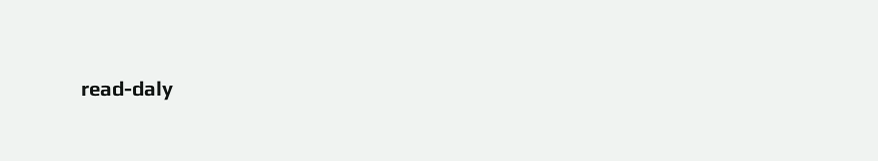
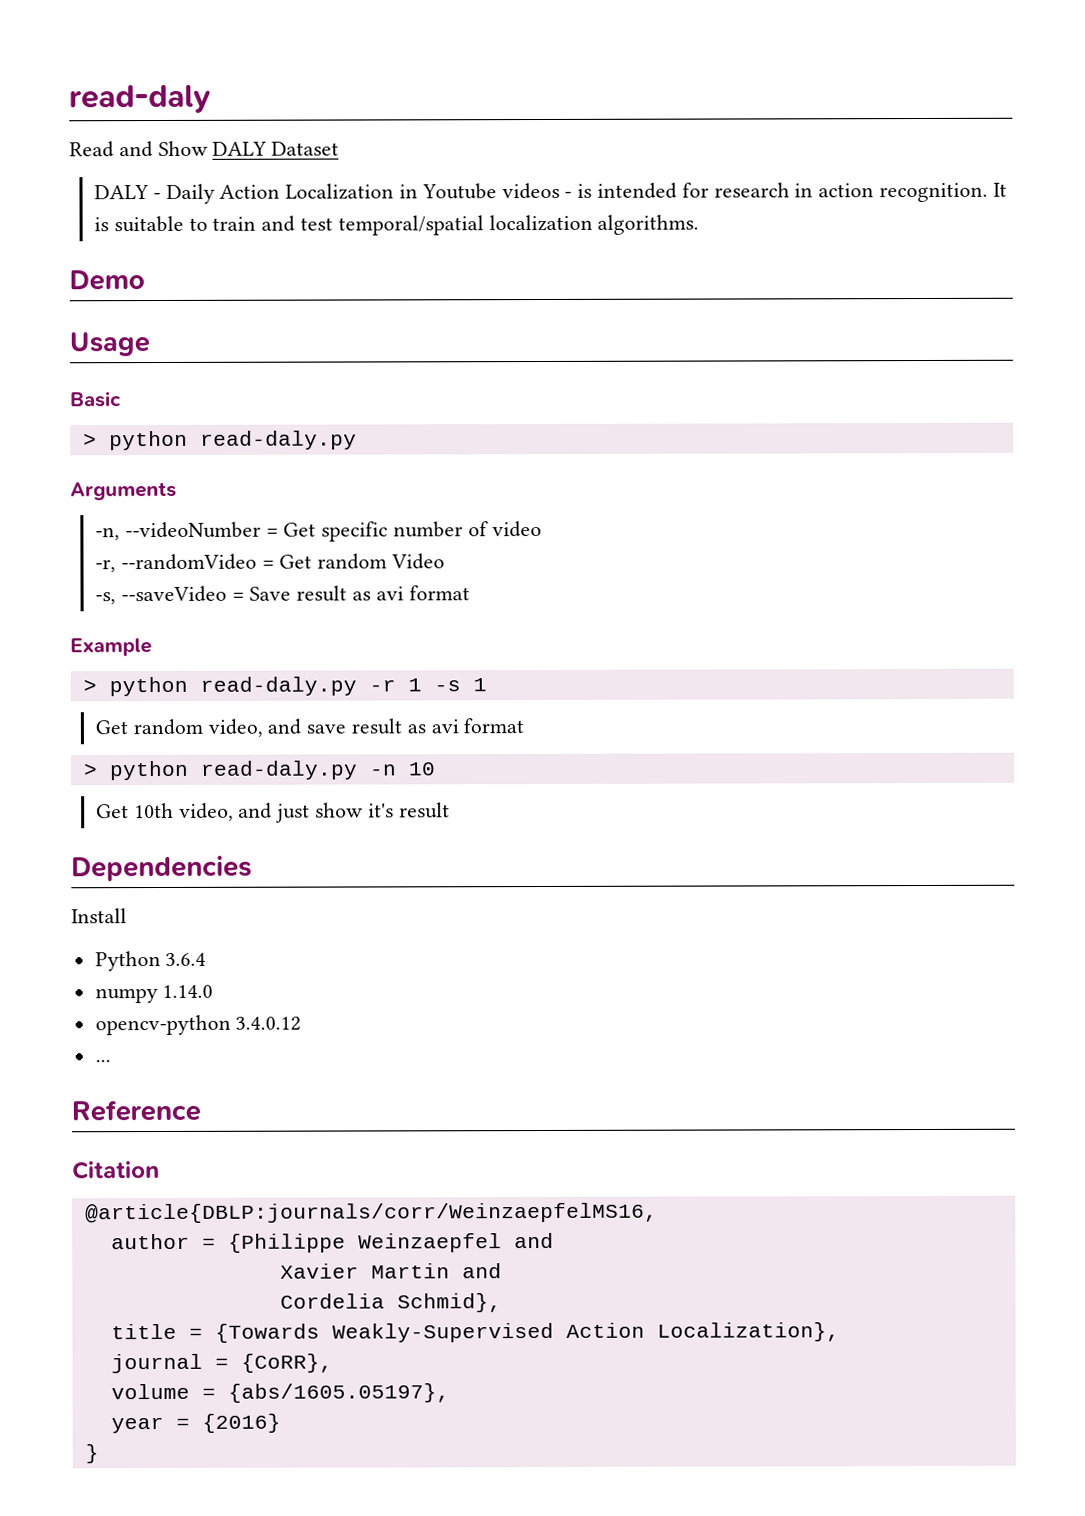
(174, 90) none -> [69,140,340,158] [93,182,1007,204] [93,214,700,236] [69,270,145,291] [69,332,150,357] [70,391,122,408] [82,430,357,451] [70,481,177,501] [94,521,542,542] [94,553,445,573] [94,585,470,605] [70,638,152,657] [82,676,487,697] [94,718,525,737] [83,760,436,781] [95,802,450,823] [71,855,252,882] [71,908,127,924] [94,951,207,972] [94,984,214,1004] [94,1014,302,1036] [94,1059,111,1063] [71,1099,201,1122] [72,1161,160,1180] [84,1202,658,1224] [110,1232,554,1253] [279,1263,502,1279] [279,1293,502,1313] [110,1322,840,1343] [110,1353,333,1374] [110,1383,450,1403] [110,1413,281,1434] [84,1444,99,1464] // Read and Show DALY Dataset // DALY - Daily Action Localization in Youtube videos - is intended for research in action recognition. It is suitable to train and test temporal/spatial localization algorithms. // Demo // Usage // Basic // > python read-daly.py // Arguments // -n, --videoNumber = Get specific number of video // -r, --randomVideo = Get random Video // -s, --saveVideo = Save result as avi format // Example // > python read-daly.py -r 1 -s 1 // Get random video, and save result as avi format // > python read-daly.py -n 10 // Get 10th video, and just show it's result // Dependencies // Install // Python 3.6.4 // numpy 1.14.0 // opencv-python 3.4.0.12 // ... // Reference // Citation // @article{DBLP:journals/corr/WeinzaepfelMS16, // author = {Philippe Weinzaepfel and // Xavier Martin and // Cordelia Schmid}, // title = {Towards Weakly-Supervised Action Localization}, // journal = {CoRR}, // volume = {abs/1605.05197}, // year = {2016} // }

